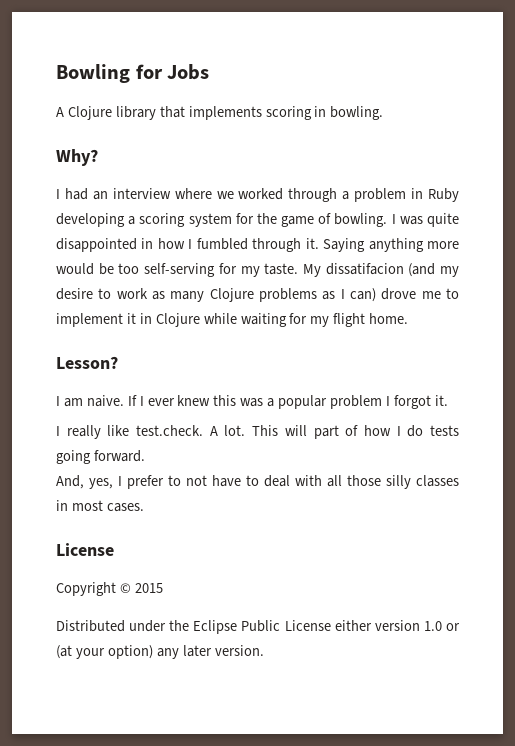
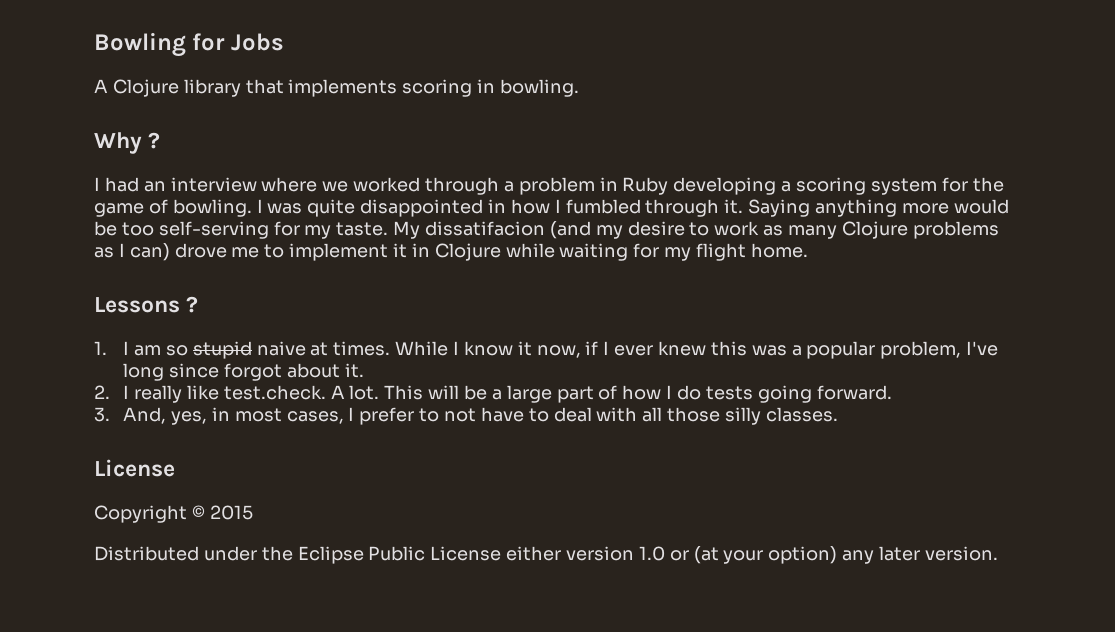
[56,149,98,166] Why? -> [94,132,161,154] Why ?
[56,356,118,369] [56,395,137,407] Lesson? // I am naive. If -> [94,296,199,313] [94,341,599,359] Lessons ? // 1. I am so stupid naive at times. While I know it now, if
[330,395,431,409] problem I forgot -> [880,341,999,359] [123,363,340,381] problem, I've long since forgot about
(448, 400) none -> [94,385,110,399] 2.
(307, 430) none -> [463,385,552,403] be a large
(145, 456) none -> [94,407,110,422] 3.
(113, 483) none -> [211,407,344,424] in most cases,
[416,475,459,487] [56,500,144,512] classes in most cases. -> [765,407,838,422] classes.

